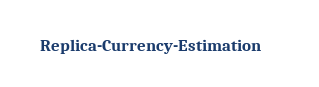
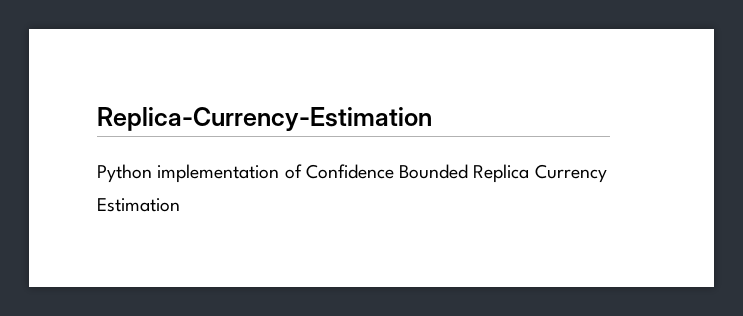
(261, 46) none -> [97,164,607,183] [97,198,180,212] // Python implementation of Confidence Bounded Replica Currency Estimation

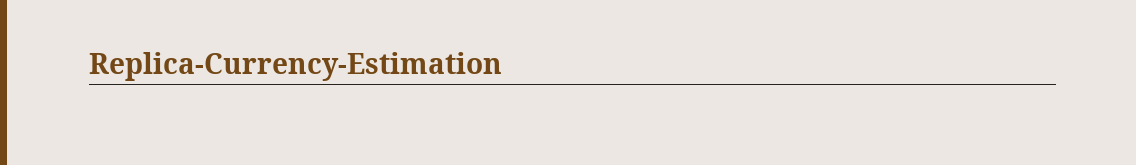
[97,164,607,183] [97,198,180,212] // Python implementation of Confidence Bounded Replica Currency Estimation -> (502, 66) none

